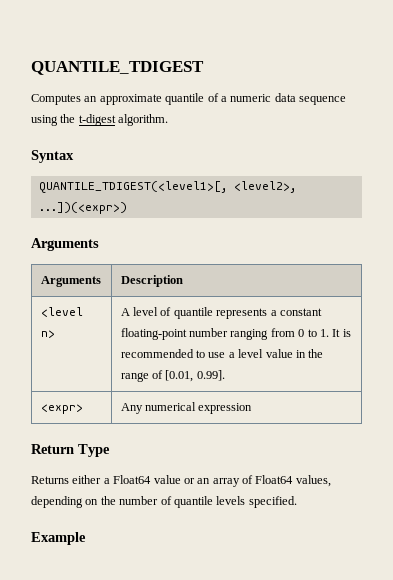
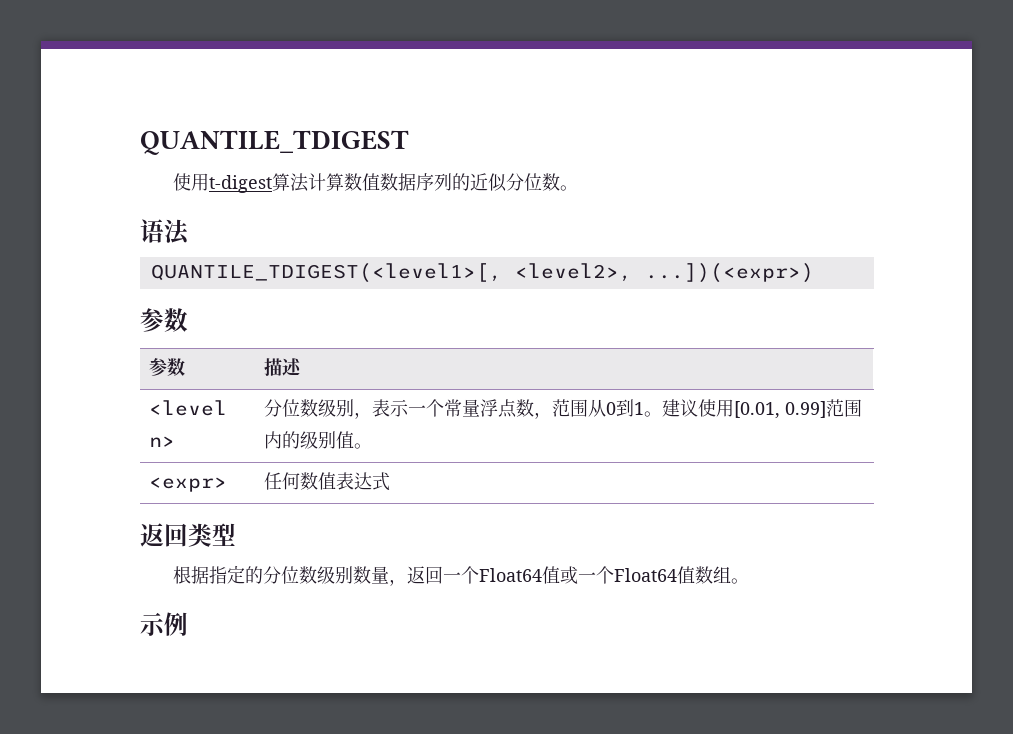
[31,93,346,105] [31,114,169,126] [31,150,74,163] Computes an approximate quantile of a numeric data sequence using the t-digest algorithm. // Syntax -> [173,173,579,193] [140,219,190,245] 使用t-digest算法计算数值数据序列的近似分位数。 // 语法
[31,238,99,251] [40,276,101,287] [120,275,183,287] Arguments // Arguments | Description -> [140,308,188,332] [148,358,185,376] [263,358,302,376] 参数 // 参数 | 描述
[120,307,322,319] [120,328,351,340] [120,349,324,358] [120,370,225,382] [40,404,83,414] [120,402,253,414] [31,444,110,457] [31,475,331,487] [31,496,297,508] [31,532,86,545] A level of quantile represents a constant floating-point number ranging from 0 to 1. It is recommended to use a level value in the range of [0.01, 0.99]. // <expr> | Any numerical expression // Return Type // Returns either a Float64 value or an array of Float64 values, depending on the number of quantile levels specified. // Example -> [263,399,862,419] [263,431,372,449] [148,477,227,492] [263,472,390,491] [140,523,236,547] [173,565,750,586] [140,612,188,636] 分位数级别，表示一个常量浮点数，范围从0到1。建议使用[0.01, 0.99]范围内的级别值。 // <expr> | 任何数值表达式 // 返回类型 // 根据指定的分位数级别数量，返回一个Float64值或一个Float64值数组。 // 示例

